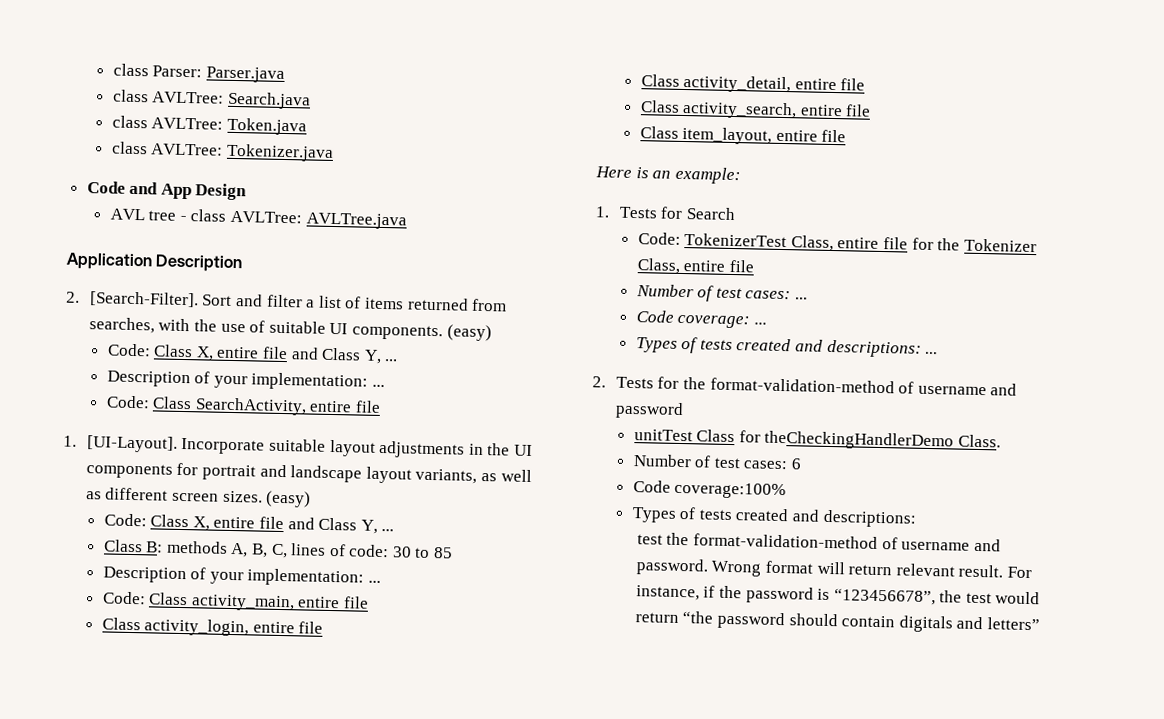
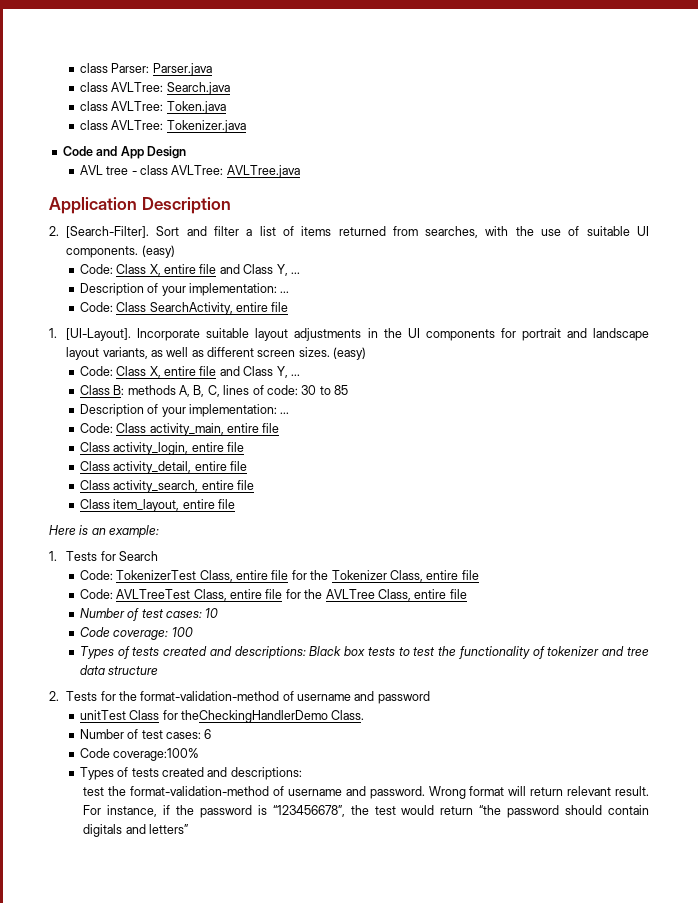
[635,284,808,302] // Number of test cases: ... -> [79,589,467,601] [79,608,219,621] // Code: AVLTreeTest Class, entire file for the AVLTree Class, entire file // Number of test cases: 10
[753,322,767,325] [635,336,939,358] ... // Types of tests created and descriptions: ... -> [171,627,193,637] [79,646,649,659] [79,665,159,675] 100 // Types of tests created and descriptions: Black box tests to test the functionality of tokenizer and tree data structure

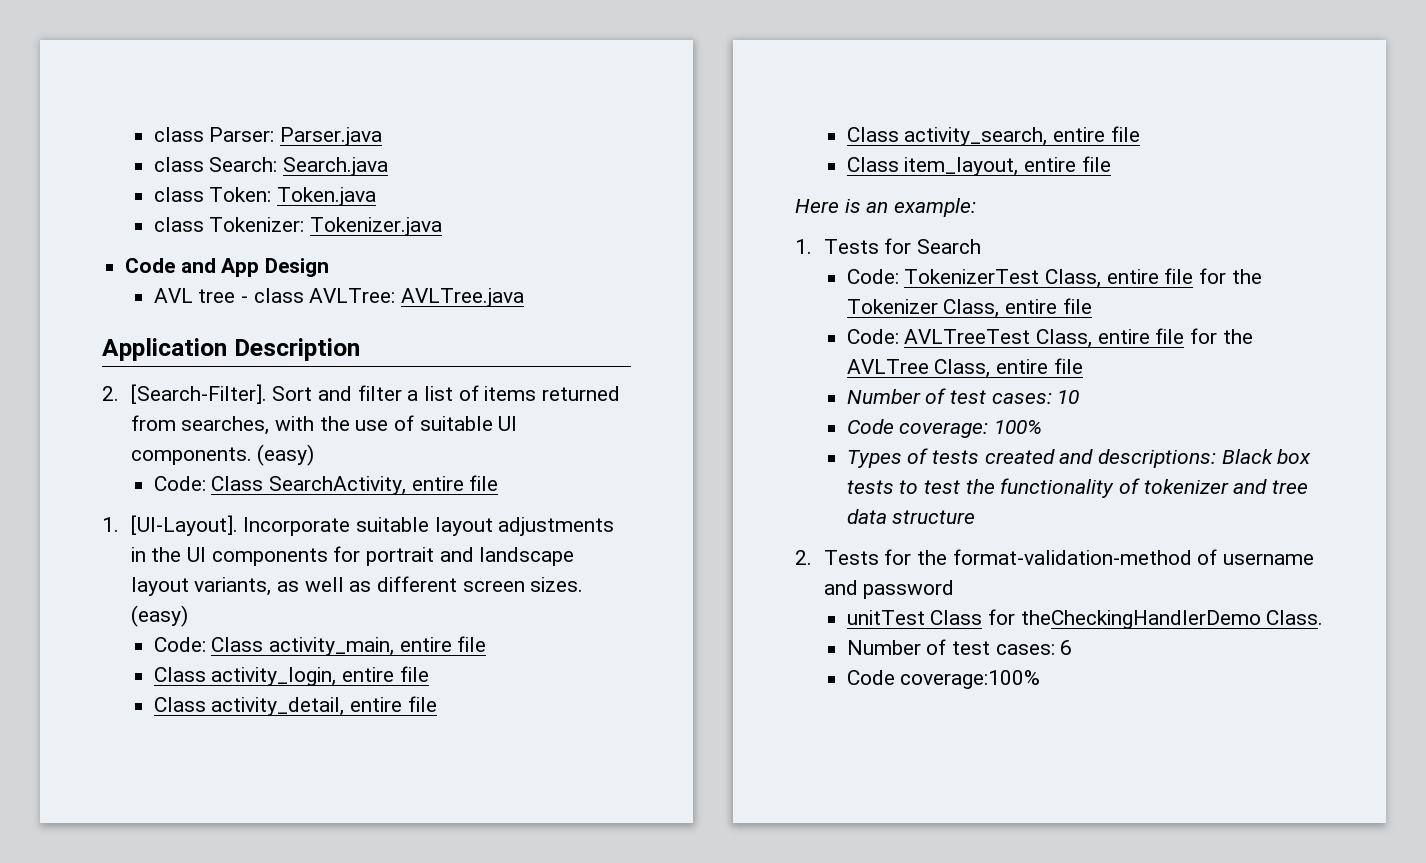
[111,82,164,92] AVLTree: -> [209,157,278,172] Search:
[111,101,164,111] AVLTree: -> [209,187,272,202] Token:
[111,120,164,130] AVLTree: -> [209,217,305,232] Tokenizer:
[79,264,300,276] [79,283,290,296] // Code: Class X, entire file and Class Y, ... // Description of your implementation: ... -> (315, 455) none
[79,366,300,378] [79,385,349,397] [79,404,290,417] // Code: Class X, entire file and Class Y, ... // Class B: methods A, B, C, lines of code: 30 to 85 // Description of your implementation: ... -> (188, 616) none
[171,627,193,637] 100 -> [994,420,1043,434] 100%
[79,767,302,780] [83,786,649,799] [83,805,649,818] [83,824,189,837] // Types of tests created and descriptions: // test the format-validation-method of username and password. Wrong format will return relevant result. For instance, if the password is “123456678”, the test would return “the password should contain digitals and letters” -> (1041, 679) none

